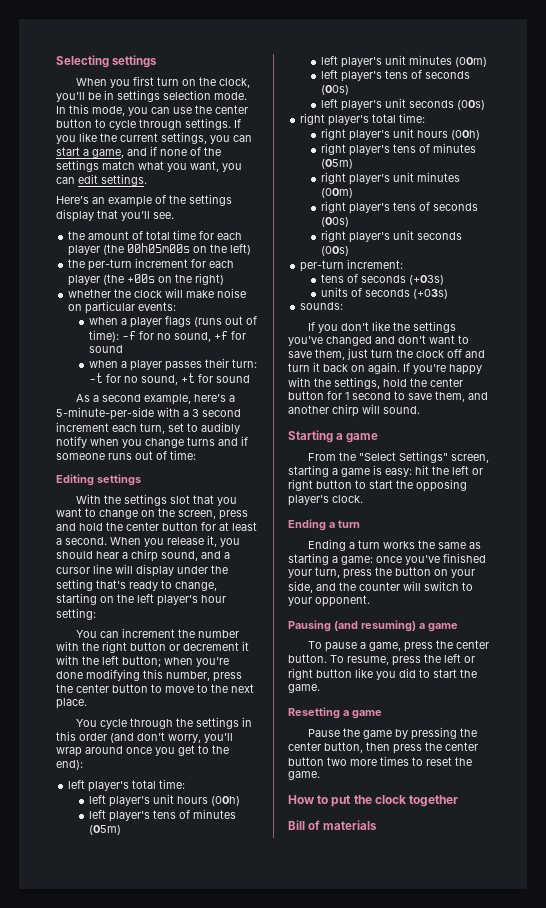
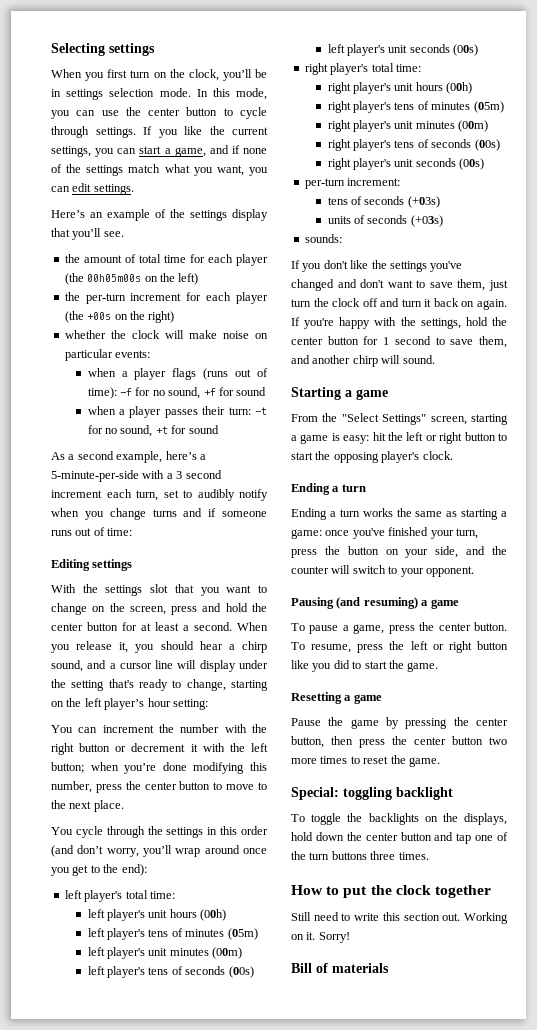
(320, 775) none -> [291,787,453,800] [291,813,507,825] [291,832,508,844] [291,851,429,860] // Special: toggling backlight // To toggle the backlights on the displays, hold down the center button and tap one of the turn buttons three times.
(459, 801) none -> [291,912,508,924] [291,932,350,943] // Still need to write this section out. Working on it. Sorry!

